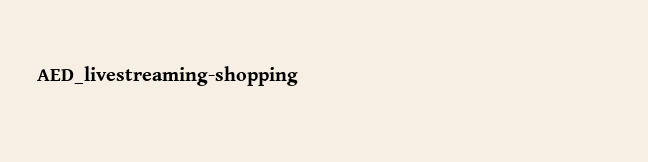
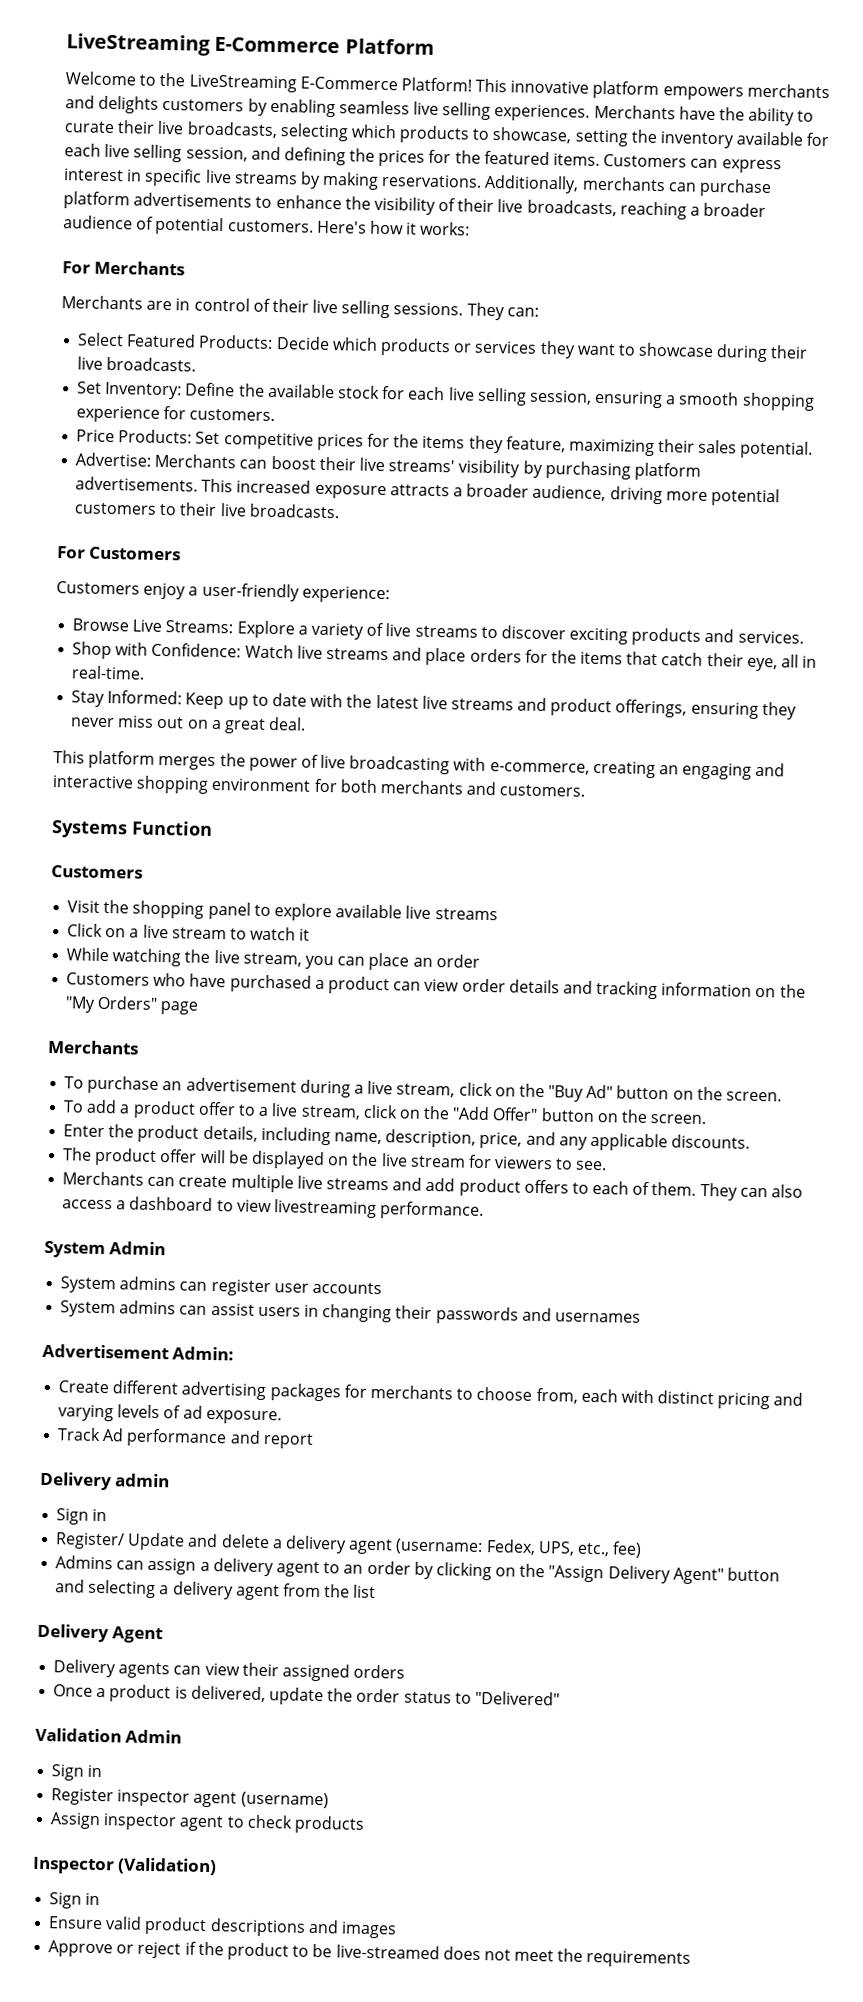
[37,66,298,86] AED_livestreaming-shopping -> [66,33,435,56] [65,71,830,101] [65,95,815,126] [64,120,830,149] [64,143,782,174] [63,168,773,198] [63,191,767,220] [63,215,471,236] [62,260,186,276] [61,295,539,321] [77,332,809,363] [77,356,197,372] [77,381,815,411] [76,405,276,423] [76,429,814,459] [75,452,701,481] [75,476,780,507] [74,502,340,519] [57,546,182,561] [56,581,390,604] [72,618,804,646] [72,641,818,672] [71,665,146,680] [71,690,797,720] [70,715,307,734] [53,750,786,780] [52,775,586,797] [51,820,213,839] [51,865,143,879] [67,899,498,922] [67,923,311,941] [66,947,480,971] [66,972,806,1000] [65,995,199,1015] [47,1039,139,1055] [64,1075,782,1102] [63,1099,707,1125] [63,1124,751,1152] [63,1147,608,1171] [62,1171,804,1201] [62,1196,485,1220] [44,1240,167,1259] [60,1276,382,1297] [60,1300,641,1325] [42,1343,235,1361] [58,1380,804,1410] [58,1404,282,1425] [57,1427,314,1449] [39,1471,171,1491] [56,1508,108,1525] [55,1532,643,1558] [55,1555,780,1585] [55,1579,377,1601] [37,1623,164,1644] [53,1659,406,1682] [53,1684,560,1706] [35,1727,183,1744] [51,1764,103,1781] [51,1788,329,1809] [50,1812,365,1834] [32,1856,218,1876] [49,1892,101,1909] [48,1916,397,1939] [48,1940,692,1968] LiveStreaming E-Commerce Platform // Welcome to the LiveStreaming E-Commerce Platform! This innovative platform empowers merchants and delights customers by enabling seamless live selling experiences. Merchants have the ability to curate their live broadcasts, selecting which products to showcase, setting the inventory available for each live selling session, and defining the prices for the featured items. Customers can express interest in specific live streams by making reservations. Additionally, merchants can purchase platform advertisements to enhance the visibility of their live broadcasts, reaching a broader audience of potential customers. Here's how it works: // For Merchants // Merchants are in control of their live selling sessions. They can: // Select Featured Products: Decide which products or services they want to showcase during their live broadcasts. // Set Inventory: Define the available stock for each live selling session, ensuring a smooth shopping experience for customers. // Price Products: Set competitive prices for the items they feature, maximizing their sales potential. // Advertise: Merchants can boost their live streams' visibility by purchasing platform advertisements. This increased exposure attracts a broader audience, driving more potential customers to their live broadcasts. // For Customers // Customers enjoy a user-friendly experience: // Browse Live Streams: Explore a variety of live streams to discover exciting products and services. // Shop with Confidence: Watch live streams and place orders for the items that catch their eye, all in real-time. // Stay Informed: Keep up to date with the latest live streams and product offerings, ensuring they never miss out on a great deal. // This platform merges the power of live broadcasting with e-commerce, creating an engaging and interactive shopping environment for both merchants and customers. // Systems Function // Customers // Visit the shopping panel to explore available live streams // Click on a live stream to watch it // While watching the live stream, you can place an order // Customers who have purchased a product can view order details and tracking information on the "My Orders" page // Merchants // To purchase an advertisement during a live stream, click on the "Buy Ad" button on the screen. // To add a product offer to a live stream, click on the "Add Offer" button on the screen. // Enter the product details, including name, description, price, and any applicable discounts. // The product offer will be displayed on the live stream for viewers to see. // Merchants can create multiple live streams and add product offers to each of them. They can also access a dashboard to view livestreaming performance. // System Admin // System admins can register user accounts // System admins can assist users in changing their passwords and usernames // Advertisement Admin: // Create different advertising packages for merchants to choose from, each with distinct pricing and varying levels of ad exposure. // Track Ad performance and report // Delivery admin // Sign in // Register/ Update and delete a delivery agent (username: Fedex, UPS, etc., fee) // Admins can assign a delivery agent to an order by clicking on the "Assign Delivery Agent" button and selecting a delivery agent from the list // Delivery Agent // Delivery agents can view their assigned orders // Once a product is delivered, update the order status to "Delivered" // Validation Admin // Sign in // Register inspector agent (username) // Assign inspector agent to check products // Inspector (Validation) // Sign in // Ensure valid product descriptions and images // Approve or reject if the product to be live-streamed does not meet the requirements

